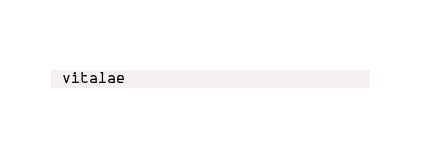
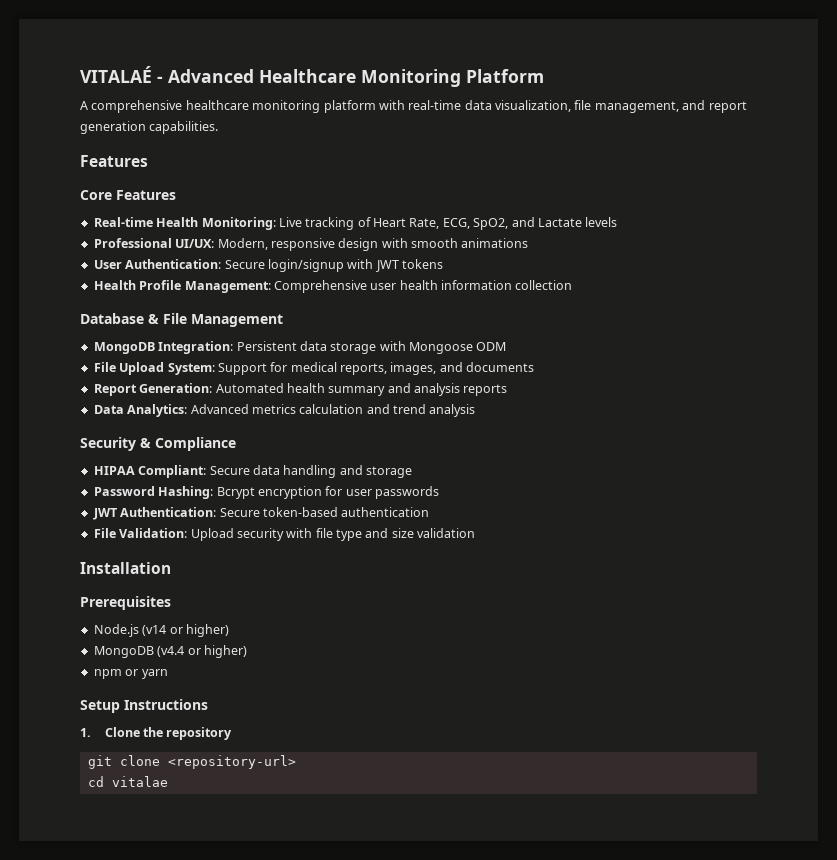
(61, 77) none -> [80,66,544,87] [80,100,747,113] [80,121,219,134] [80,155,148,167] [80,190,176,200] [93,217,618,230] [93,238,529,251] [93,259,443,272] [93,280,573,293] [80,313,283,327] [93,341,507,354] [93,362,535,375] [93,383,508,396] [93,404,476,417] [80,437,236,451] [93,465,412,478] [93,486,439,499] [92,507,430,520] [93,528,476,541] [80,562,171,574] [80,596,171,610] [93,624,229,637] [93,645,247,658] [93,669,168,679] [80,699,208,713] [80,727,233,740] [87,755,296,769] [87,776,104,787] VITALAÉ - Advanced Healthcare Monitoring Platform // A comprehensive healthcare monitoring platform with real-time data visualization, file management, and report generation capabilities. // Features // Core Features // Real-time Health Monitoring: Live tracking of Heart Rate, ECG, SpO2, and Lactate levels // Professional UI/UX: Modern, responsive design with smooth animations // User Authentication: Secure login/signup with JWT tokens // Health Profile Management: Comprehensive user health information collection // Database & File Management // MongoDB Integration: Persistent data storage with Mongoose ODM // File Upload System: Support for medical reports, images, and documents // Report Generation: Automated health summary and analysis reports // Data Analytics: Advanced metrics calculation and trend analysis // Security & Compliance // HIPAA Compliant: Secure data handling and storage // Password Hashing: Bcrypt encryption for user passwords // JWT Authentication: Secure token-based authentication // File Validation: Upload security with file type and size validation // Installation // Prerequisites // Node.js (v14 or higher) // MongoDB (v4.4 or higher) // npm or yarn // Setup Instructions // 1. Clone the repository // git clone <repository-url> // cd

